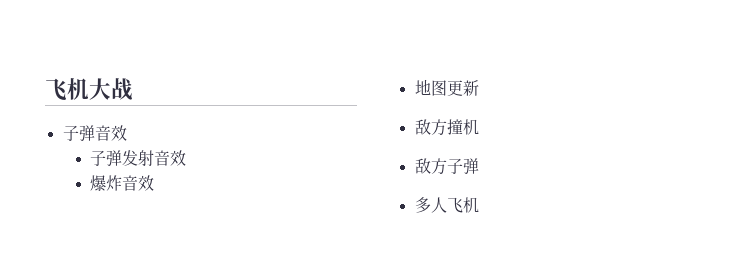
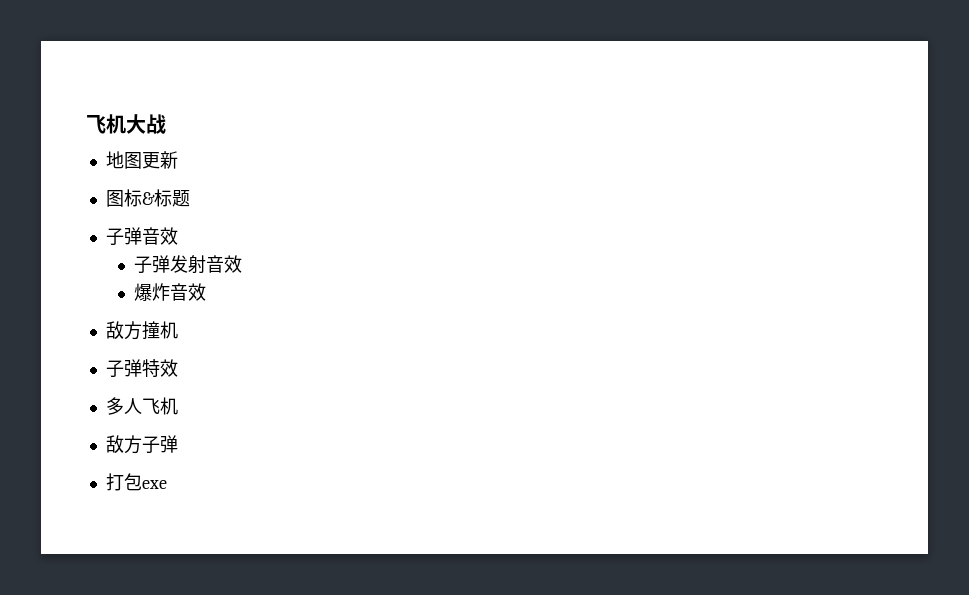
(133, 89) none -> [105,151,178,169] [105,189,190,207] // 地图更新 // 图标&标题
[414,79,479,96] // 地图更新 -> (207, 292) none
(479, 127) none -> [105,359,178,378] [105,397,178,415] // 子弹特效 // 多人飞机
[414,197,479,213] 多人飞机 -> [105,473,167,491] 打包exe

